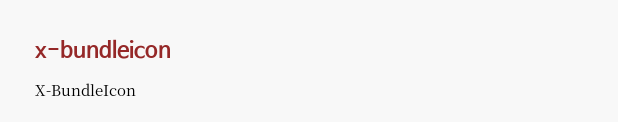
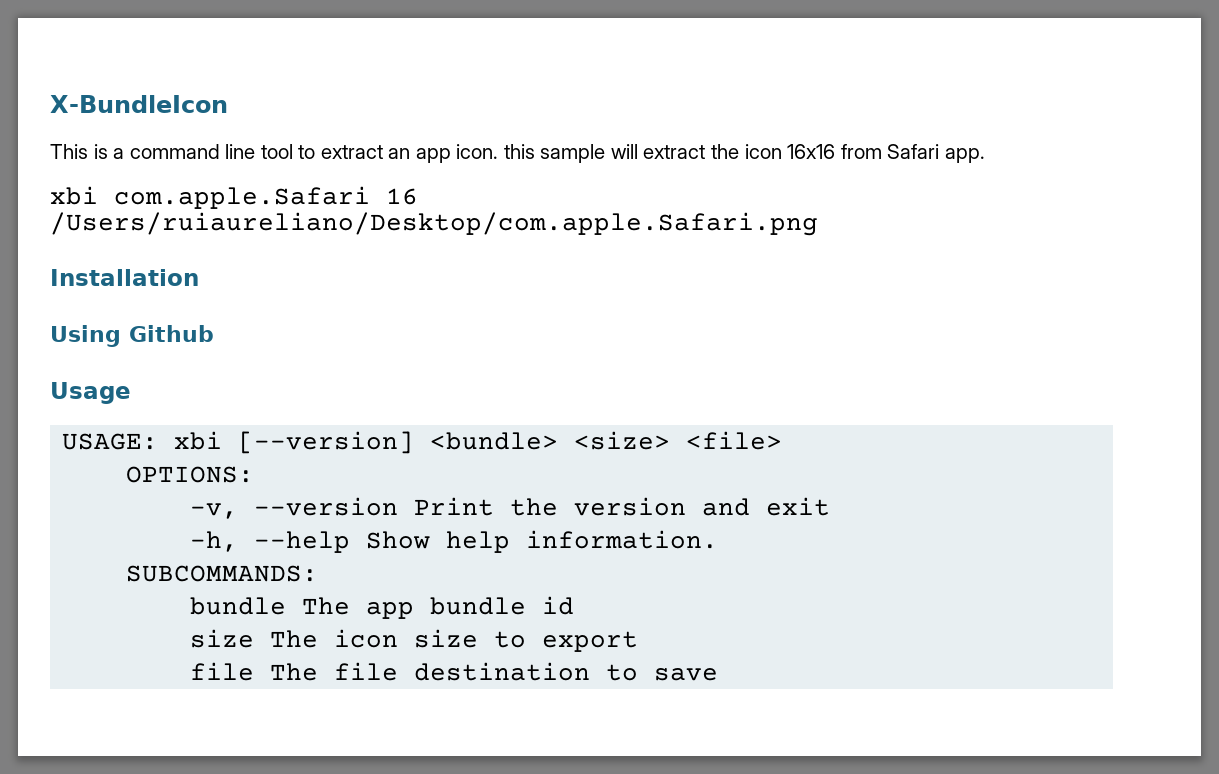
[35,39,171,59] [35,83,136,96] x-bundleicon // X-BundleIcon -> [50,95,228,113] [50,144,985,163] [50,186,418,209] [50,212,818,236] [50,269,199,286] [50,325,214,347] [50,382,131,404] [62,431,783,454] [126,466,255,483] [190,497,831,519] [190,530,719,553] [126,565,319,582] [190,596,575,619] [190,629,639,652] [190,662,719,681] X-BundleIcon // This is a command line tool to extract an app icon. this sample will extract the icon 16x16 from Safari app. // xbi com.apple.Safari 16 /Users/ruiaureliano/Desktop/com.apple.Safari.png // Installation // Using Github // Usage // USAGE: xbi [--version] <bundle> <size> <file> // OPTIONS: // -v, --version Print the version and exit // -h, --help Show help information. // SUBCOMMANDS: // bundle The app bundle id // size The icon size to export // file The file destination to save

